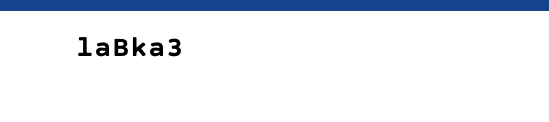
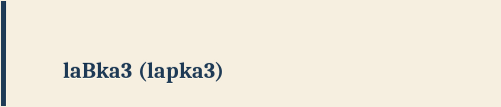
(184, 47) none -> [136,60,224,83] (lapka3)

